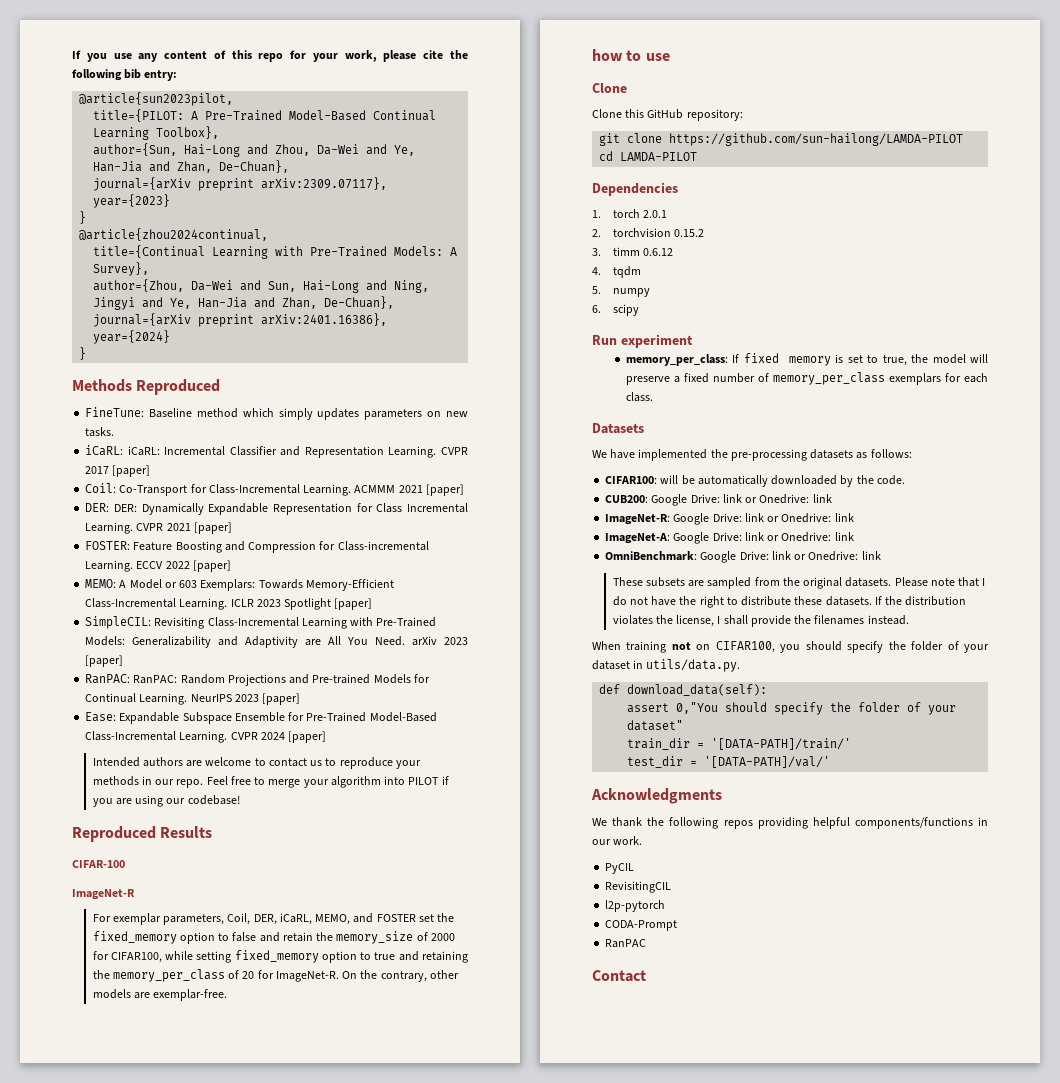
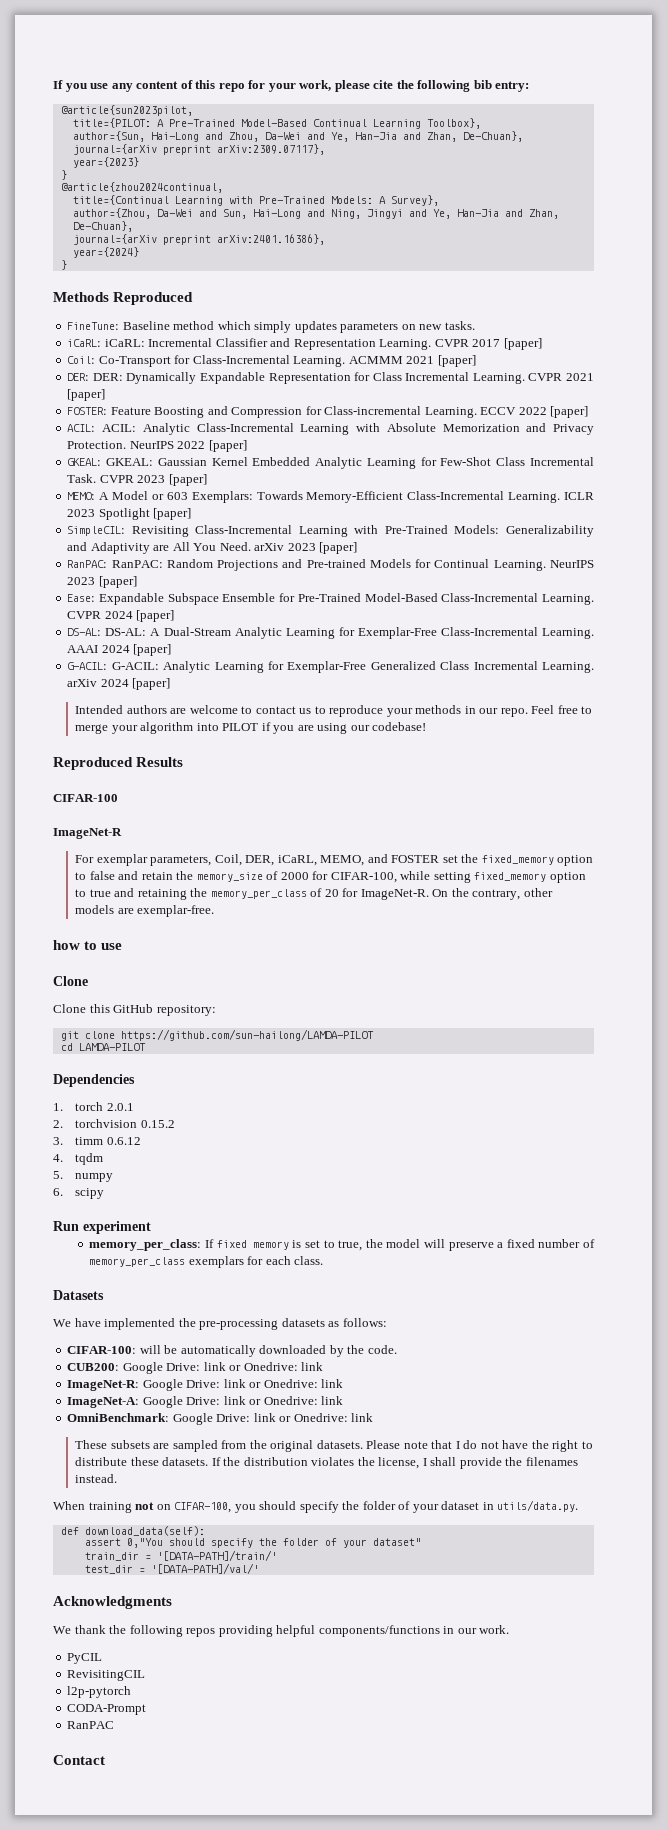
(231, 566) none -> [67,423,595,435] [67,440,247,452] [67,457,594,469] [67,474,207,486] // ACIL: ACIL: Analytic Class-Incremental Learning with Absolute Memorization and Privacy Protection. NeurIPS 2022 [paper] // GKEAL: GKEAL: Gaussian Kernel Embedded Analytic Learning for Few-Shot Class Incremental Task. CVPR 2023 [paper]
(327, 737) none -> [67,627,594,639] [67,644,172,656] [67,661,594,673] [67,678,171,690] // DS-AL: DS-AL: A Dual-Stream Analytic Learning for Exemplar-Free Class-Incremental Learning. AAAI 2024 [paper] // G-ACIL: G-ACIL: Analytic Learning for Exemplar-Free Generalized Class Incremental Learning. arXiv 2024 [paper]
[110,952,162,963] CIFAR100, -> [330,872,397,883] CIFAR-100,
[605,476,658,484] CIFAR100: -> [67,1346,137,1354] CIFAR-100:
[715,641,775,653] CIFAR100, -> [174,1502,232,1513] CIFAR-100,

